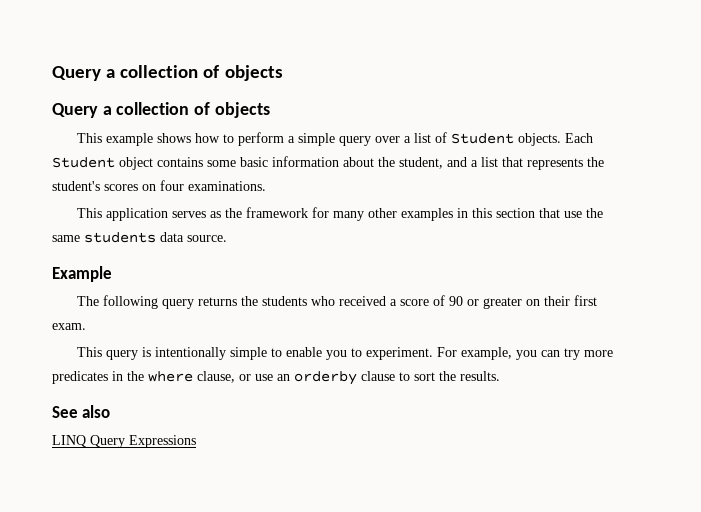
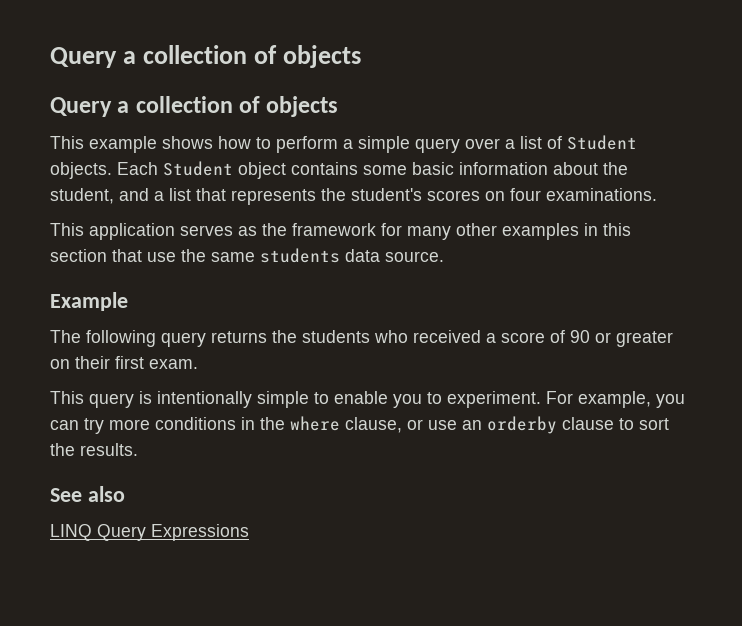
[52,371,108,384] predicates -> [155,417,236,430] conditions

